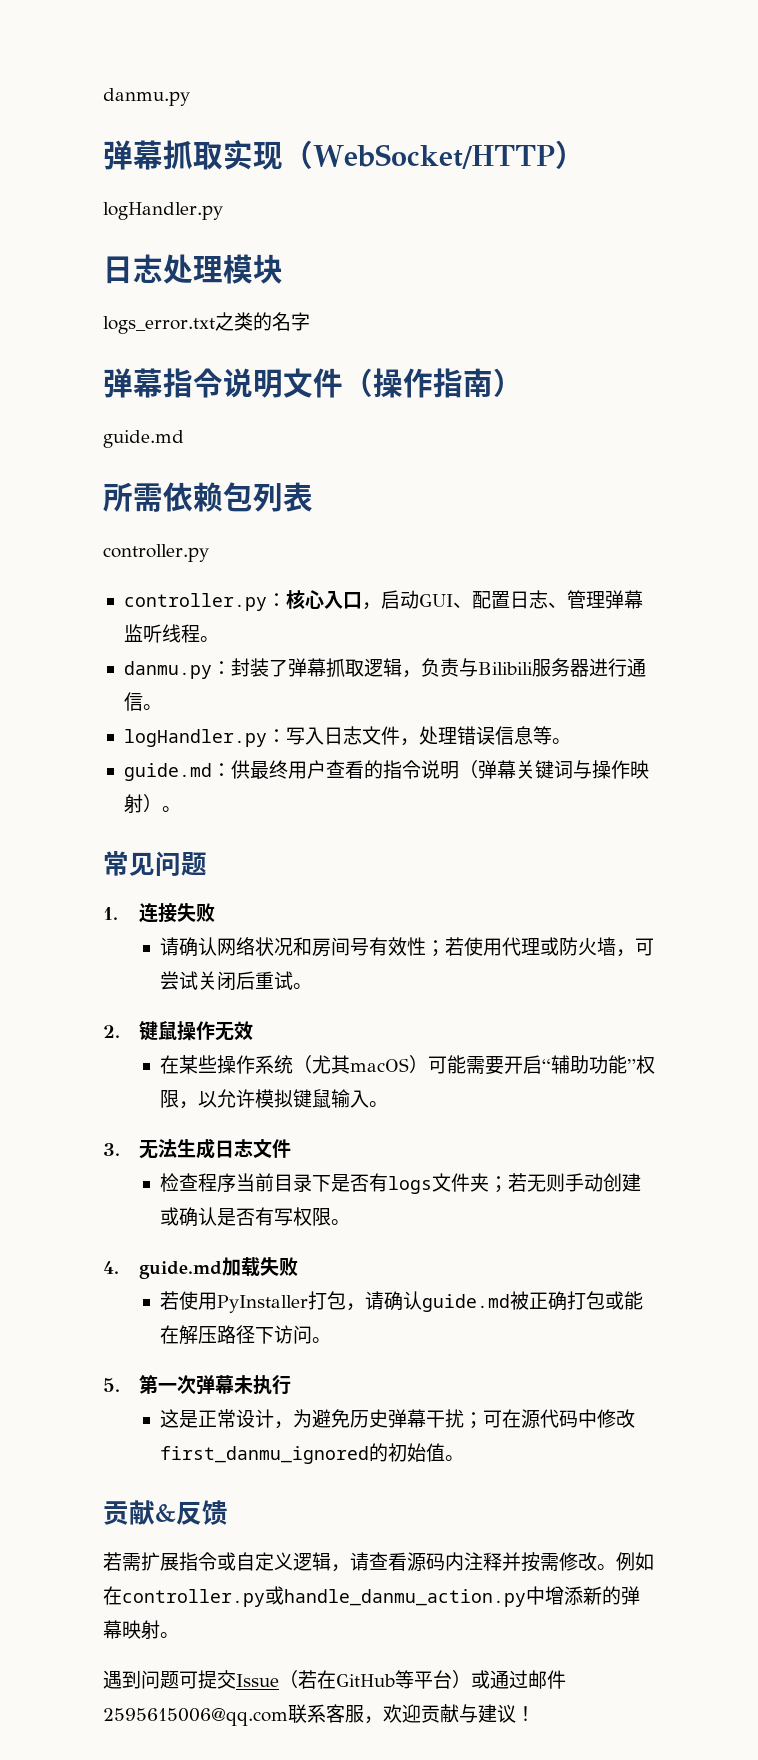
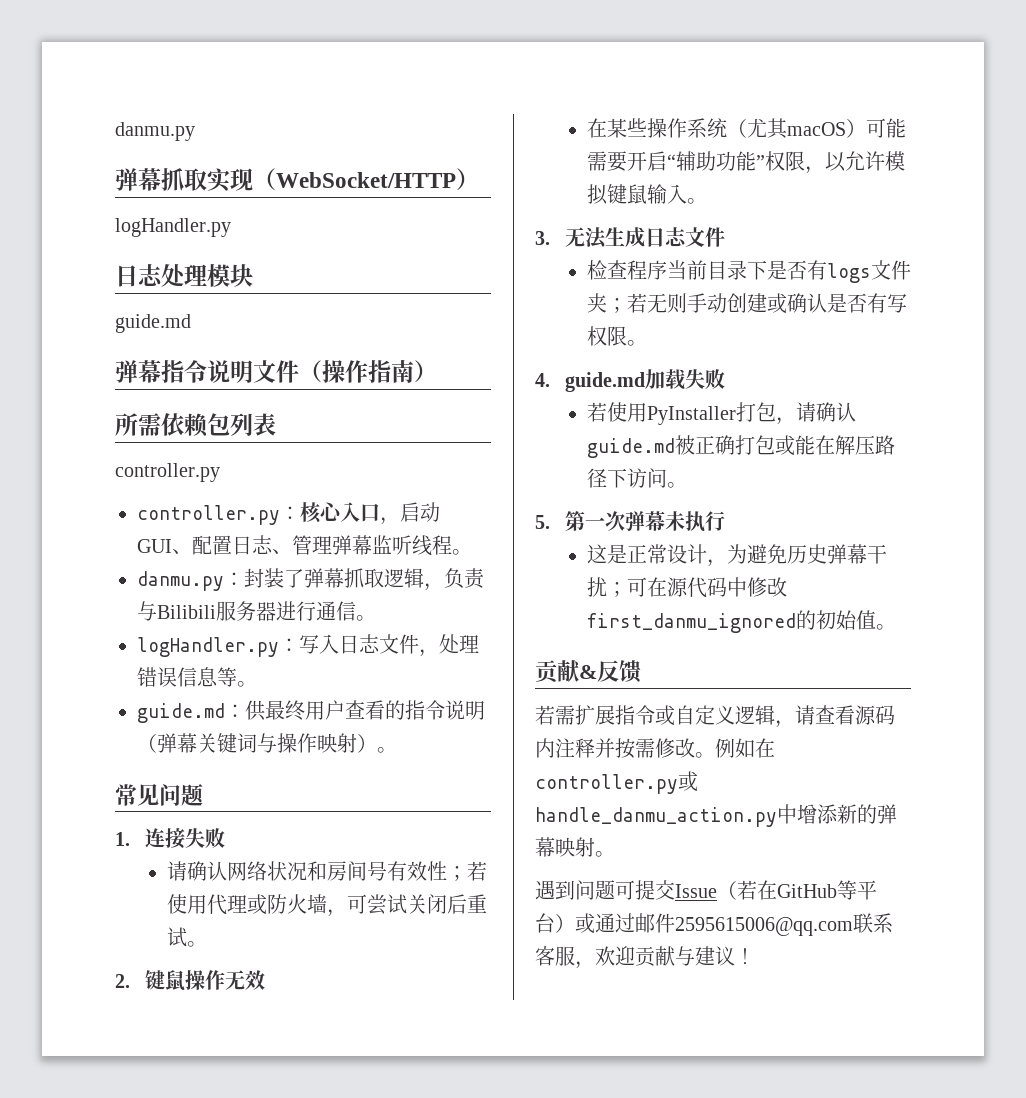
[103,312,310,334] logs_error.txt之类的名字 -> [115,314,191,333] guide.md
[103,430,184,448] // guide.md -> (437, 371) none

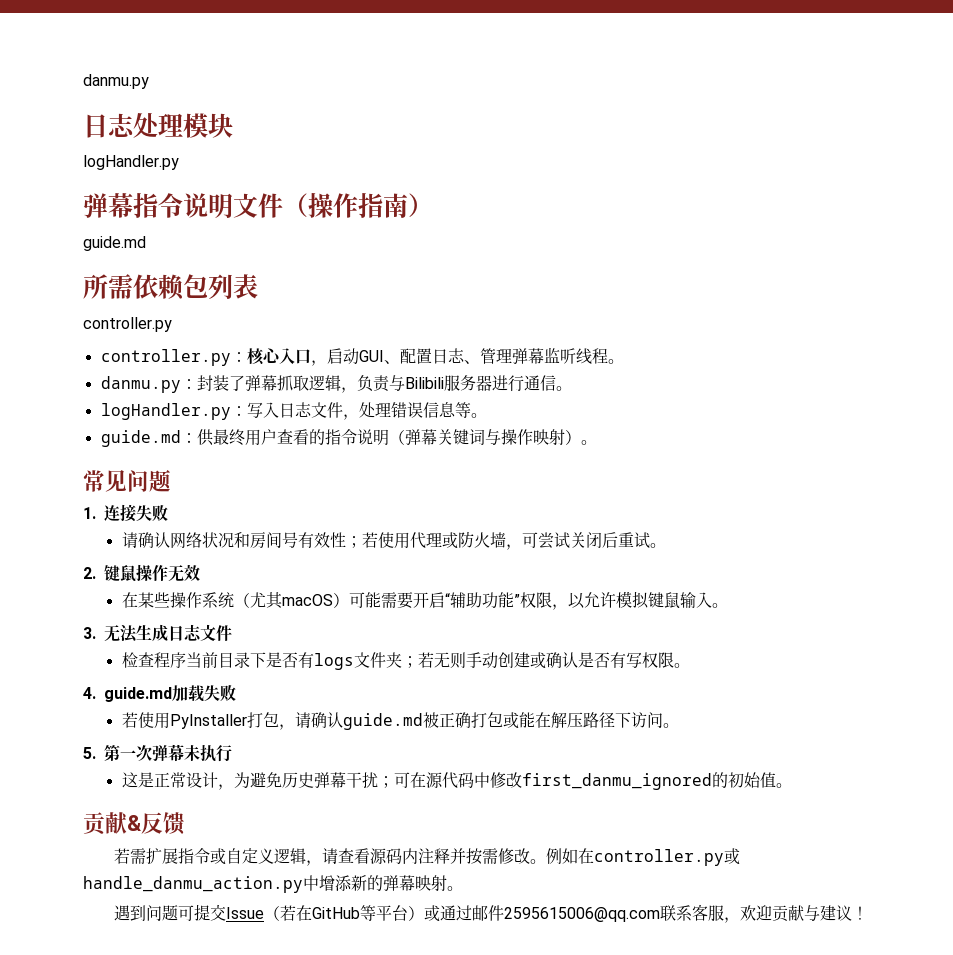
[115,122,195,141] [115,168,479,192] [115,218,231,237] danmu.py // 弹幕抓取实现（WebSocket/HTTP） // logHandler.py -> [83,74,149,89] danmu.py
[115,314,191,333] guide.md -> [83,155,179,170] logHandler.py
(437, 371) none -> [83,236,146,251] // guide.md

